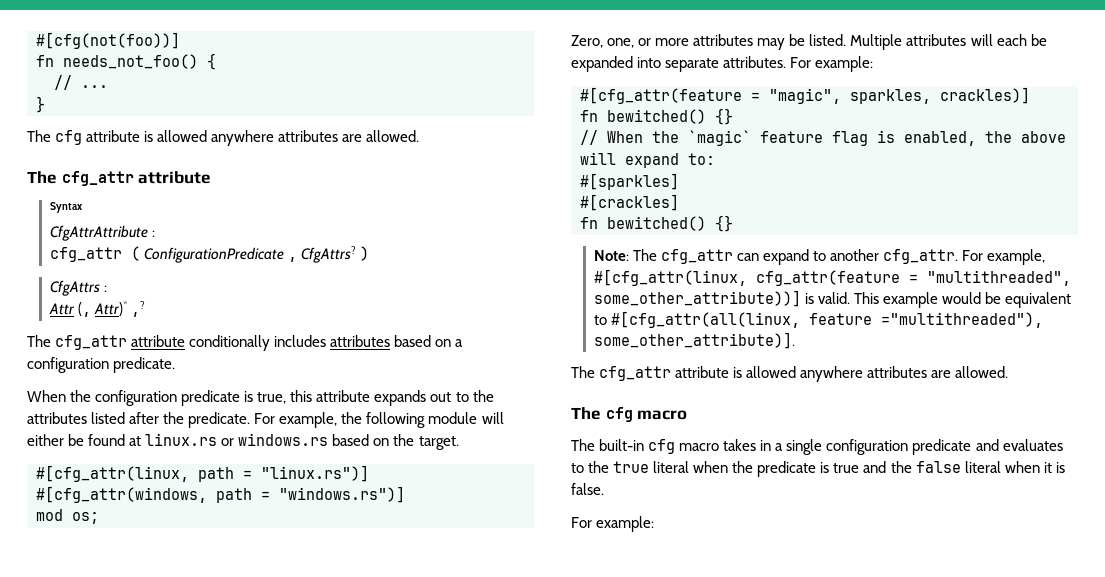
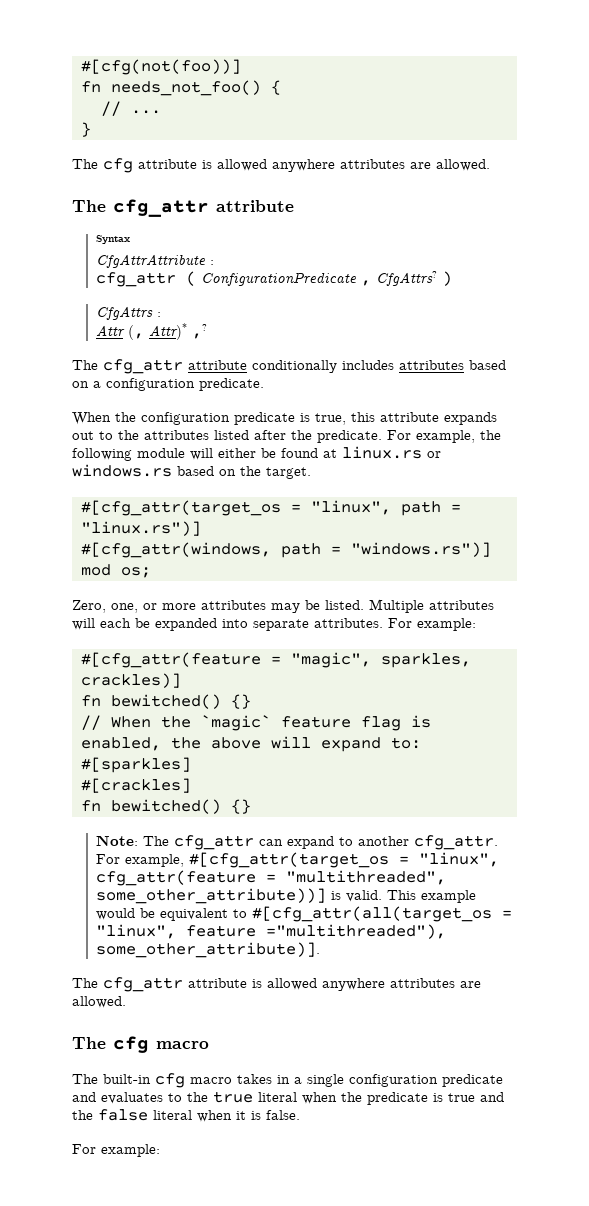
[36,465,189,482] #[cfg_attr(linux, -> [80,500,391,516] #[cfg_attr(target_os = "linux",
[593,269,747,286] #[cfg_attr(linux, -> [188,852,499,868] #[cfg_attr(target_os = "linux",
[611,311,801,328] #[cfg_attr(all(linux, -> [251,906,512,922] [95,924,176,939] #[cfg_attr(all(target_os = "linux",

